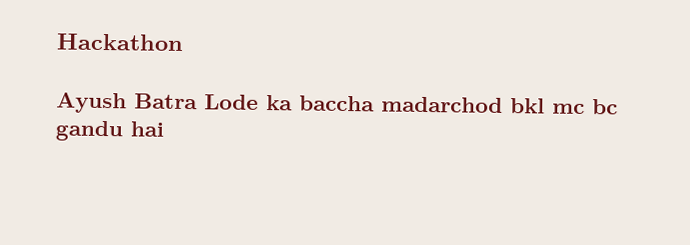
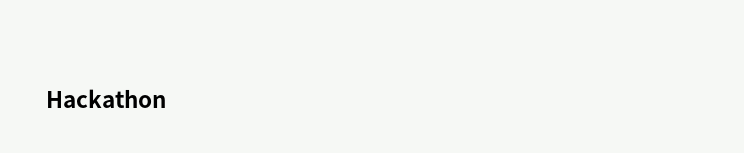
[56,92,618,115] [55,120,164,142] // Ayush Batra Lode ka baccha madarchod bkl mc bc gandu hai -> (166, 98) none

